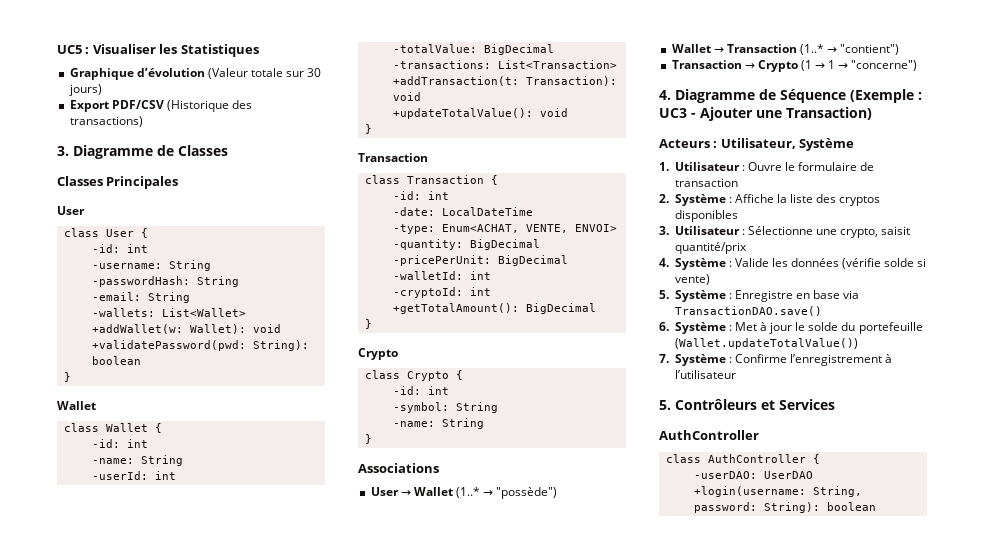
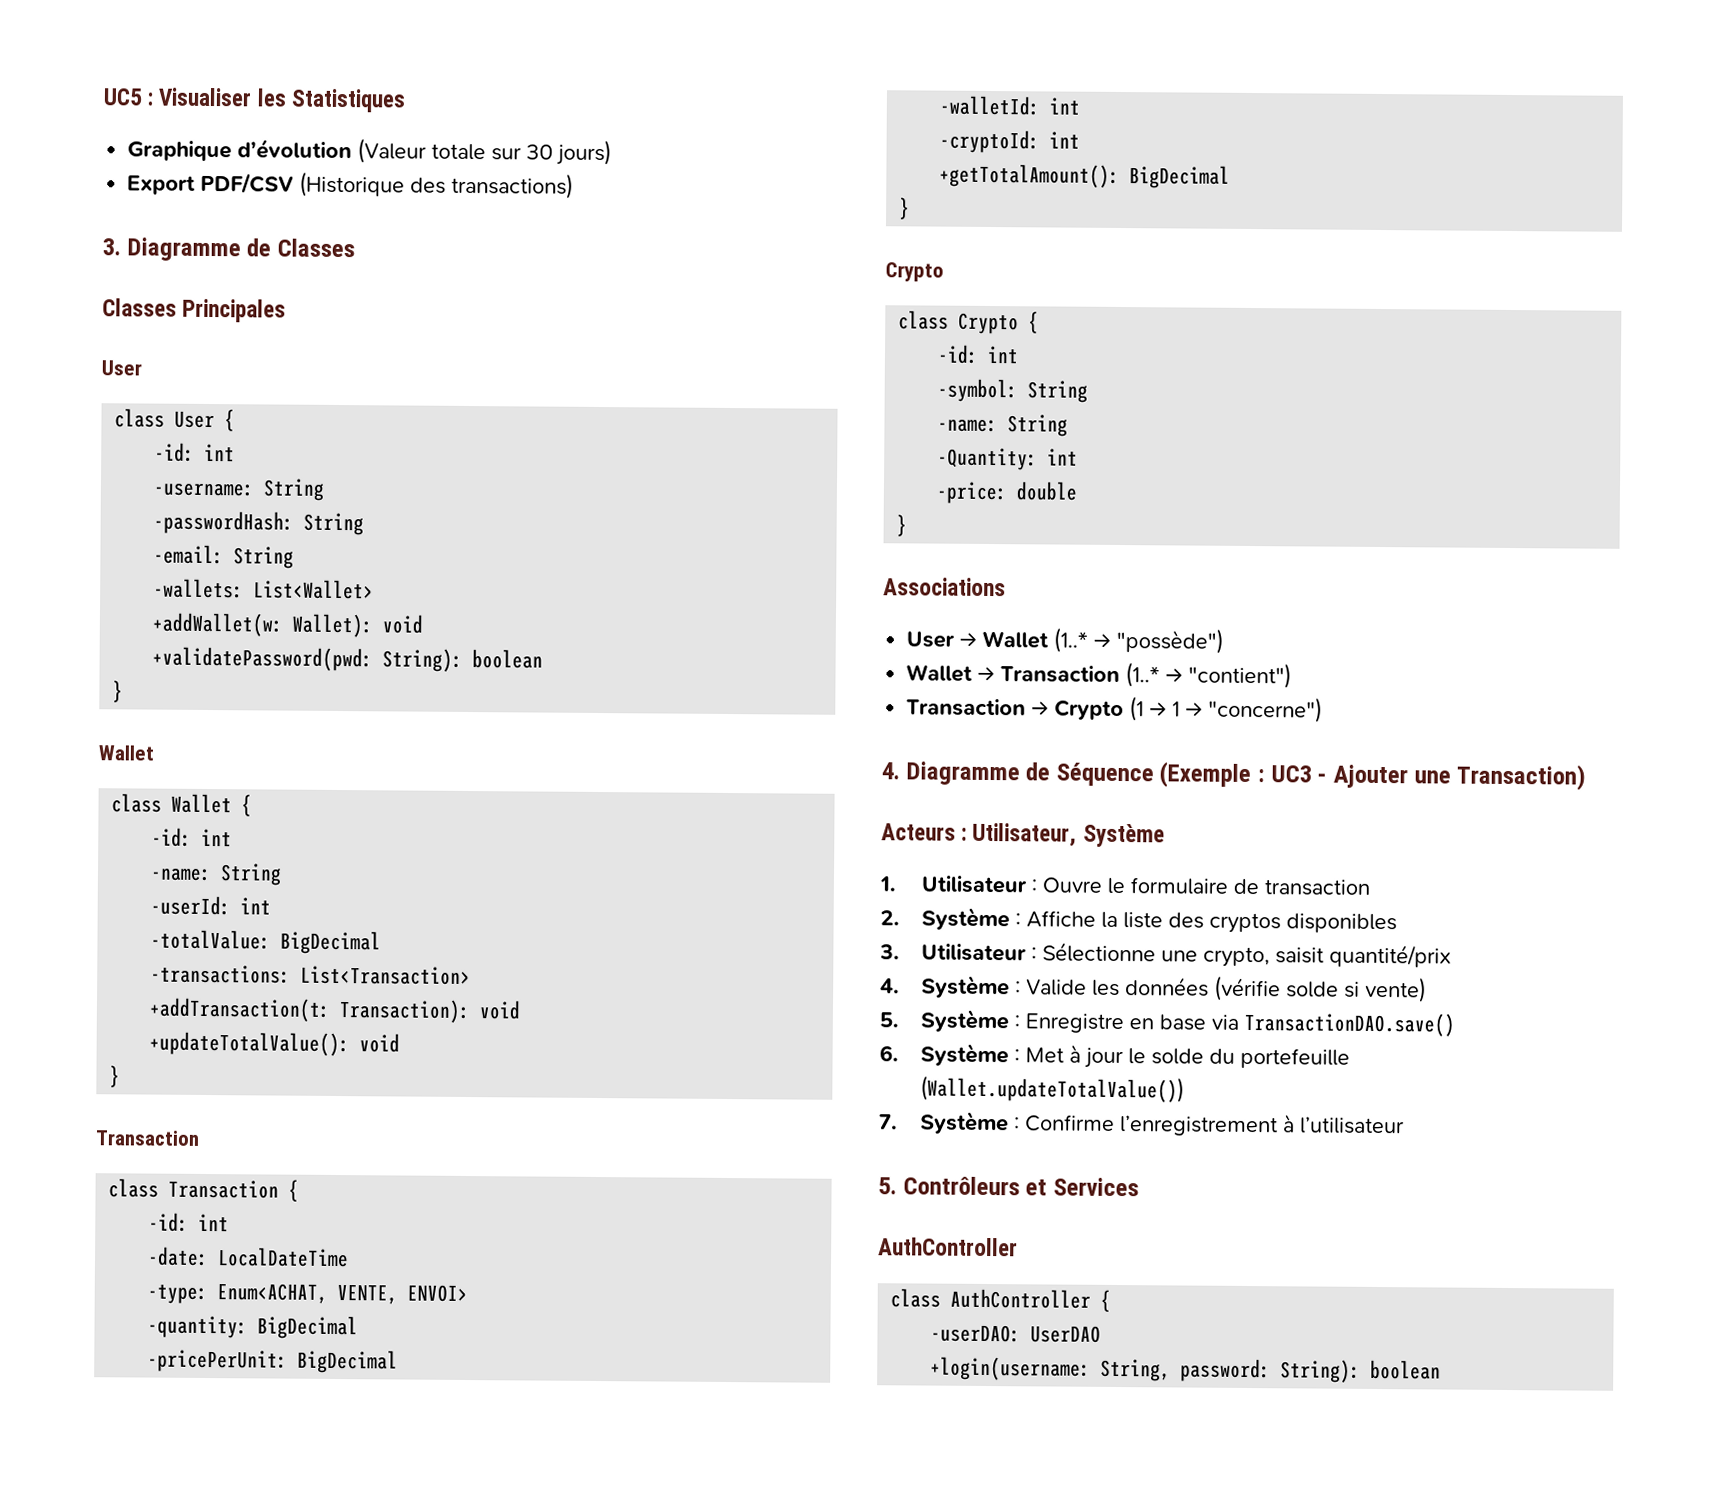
(484, 423) none -> [937,447,1079,471] [936,481,1079,505] // -Quantity: int // -price: double

